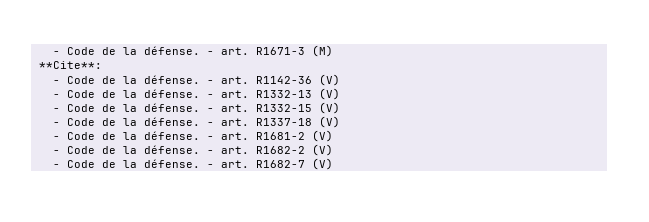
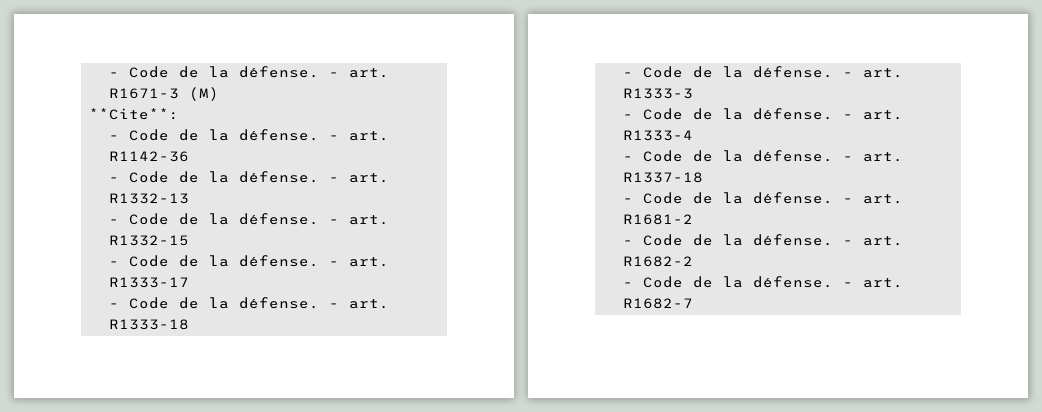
[318,74,340,86] (V) -> (189, 156) none
[318,88,340,100] (V) -> (189, 198) none
[318,102,340,114] (V) -> [108,255,389,267] [108,277,189,288] [108,297,389,309] [108,319,189,330] [622,66,903,78] [622,88,693,99] [622,108,903,120] [622,130,693,141] // - Code de la défense. - art. R1333-17 // - Code de la défense. - art. R1333-18 // - Code de la défense. - art. R1333-3 // - Code de la défense. - art. R1333-4
[318,116,340,128] (V) -> (703, 177) none
[311,130,333,142] (V) -> (693, 219) none
[311,144,333,156] (V) -> (693, 261) none
[311,158,333,170] (V) -> (693, 303) none

